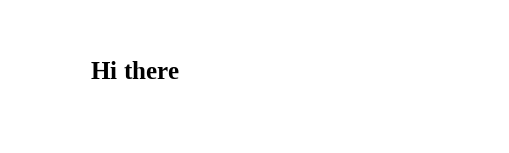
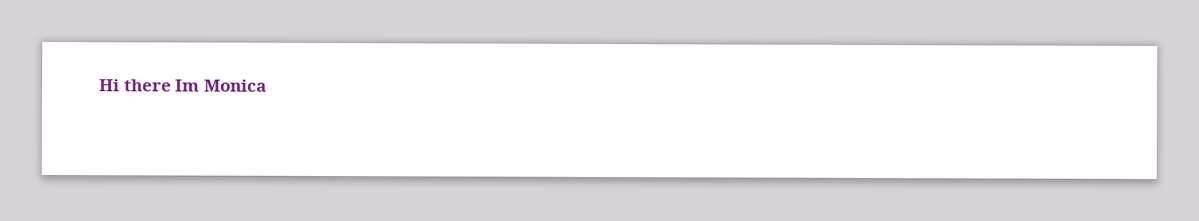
(179, 70) none -> [175,79,267,92] Im Monica

